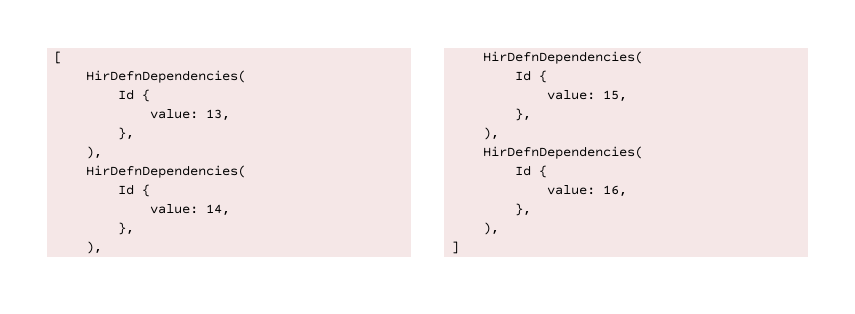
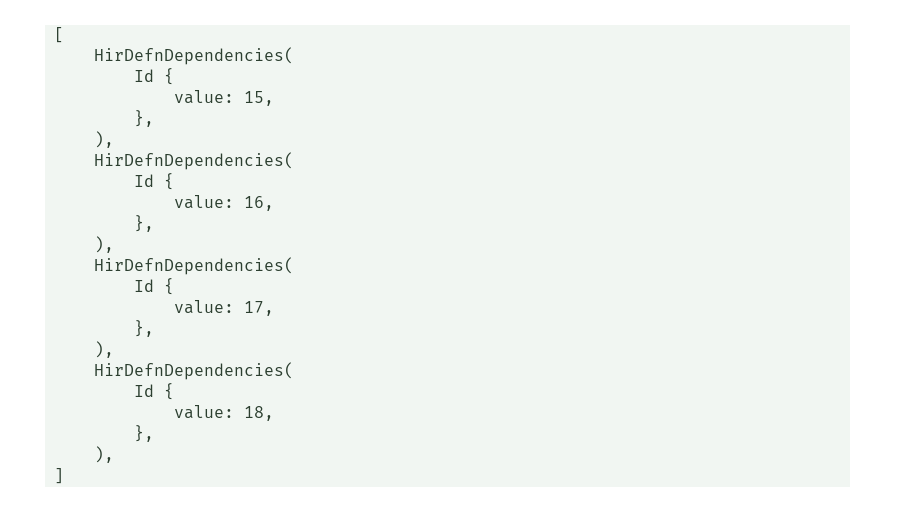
[150,109,231,121] [118,127,135,140] [86,146,103,159] [86,165,247,178] [118,184,151,197] [150,204,231,216] [118,222,135,235] [86,241,103,254] [483,51,644,64] [515,70,548,83] // value: 13, // }, // ), // HirDefnDependencies( // Id { // value: 14, // }, // ), // HirDefnDependencies( // Id { -> (175, 76) none
(500, 228) none -> [94,257,295,275] [134,278,175,295] [174,300,275,316] [134,320,155,337] [94,341,115,358] [94,362,295,380] [134,383,175,400] [174,405,275,421] [134,425,155,442] [94,446,115,463] // HirDefnDependencies( // Id { // value: 17, // }, // ), // HirDefnDependencies( // Id { // value: 18, // }, // ),

